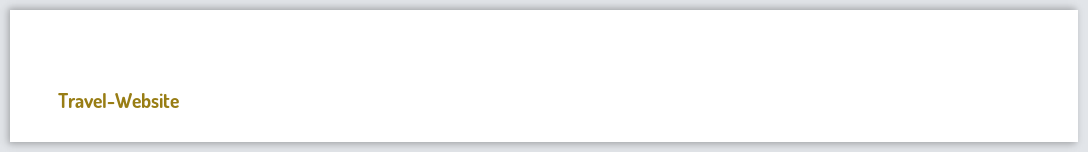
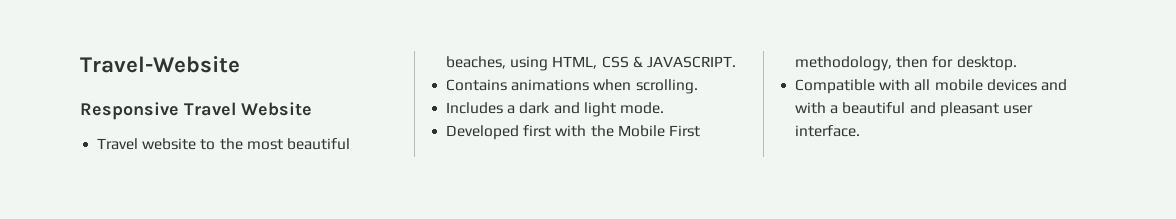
(179, 100) none -> [80,102,312,120] [97,138,350,150] [446,56,736,71] [446,79,698,94] [446,102,664,117] [446,125,700,140] [795,56,1017,71] [795,79,1067,94] [795,102,1033,117] [795,125,861,137] // Responsive Travel Website // Travel website to the most beautiful beaches, using HTML, CSS & JAVASCRIPT. // Contains animations when scrolling. // Includes a dark and light mode. // Developed first with the Mobile First methodology, then for desktop. // Compatible with all mobile devices and with a beautiful and pleasant user interface.

